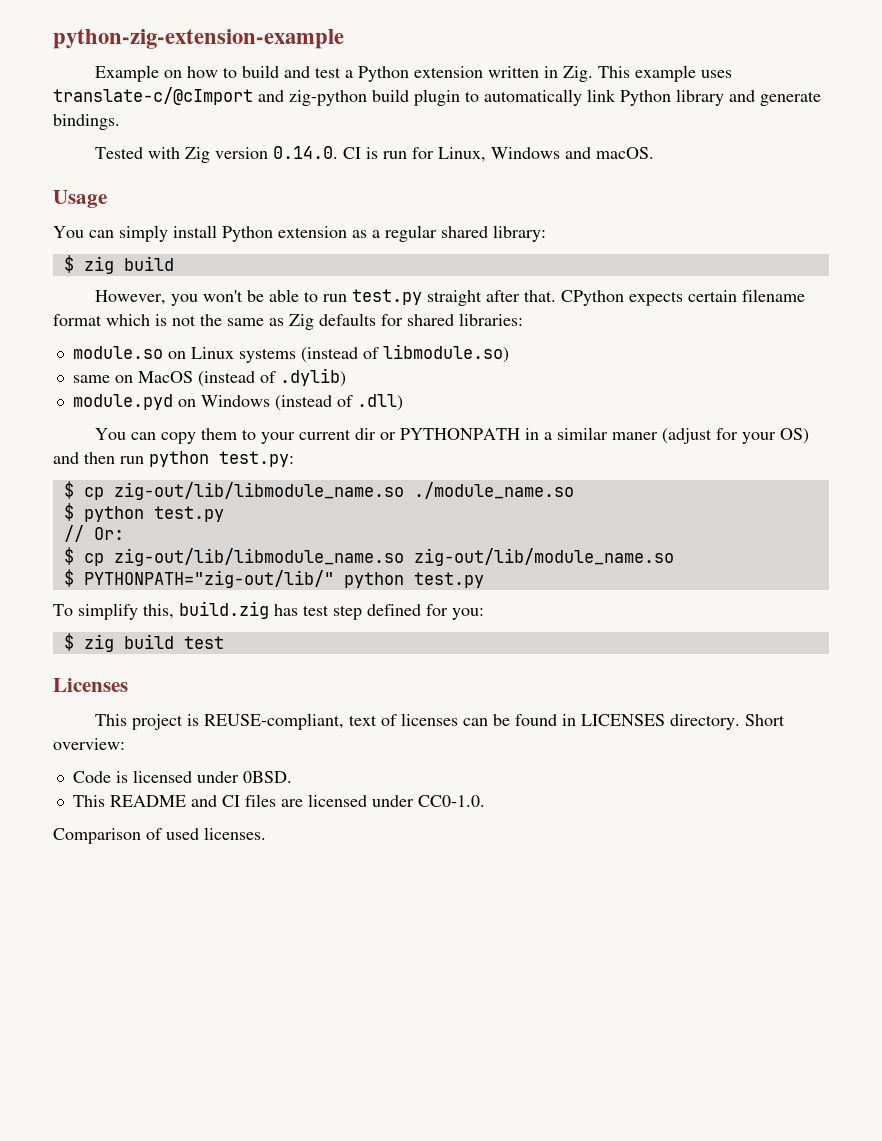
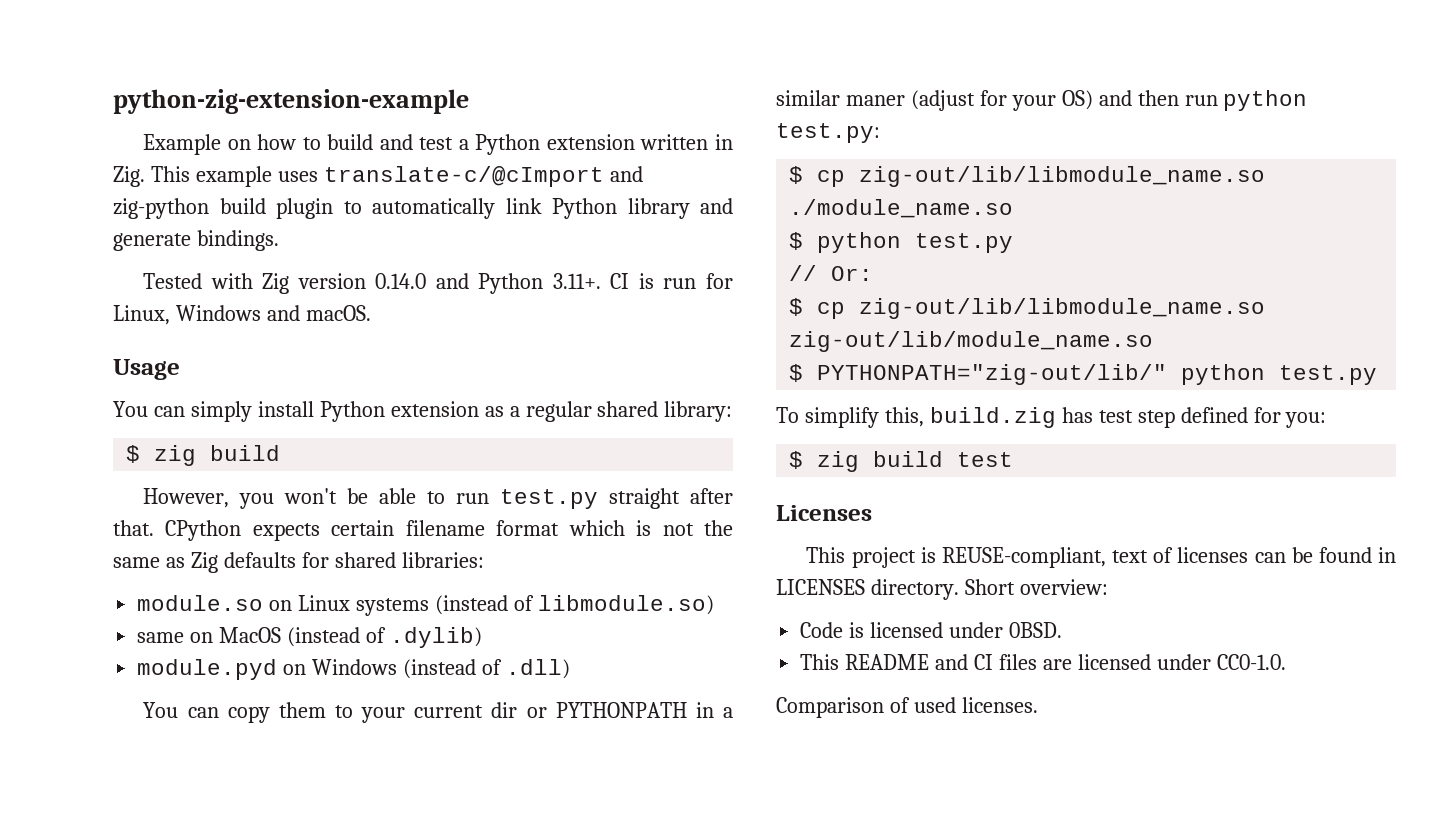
[273,146,339,159] 0.14.0. -> [375,273,601,294] 0.14.0 and Python 3.11+.

